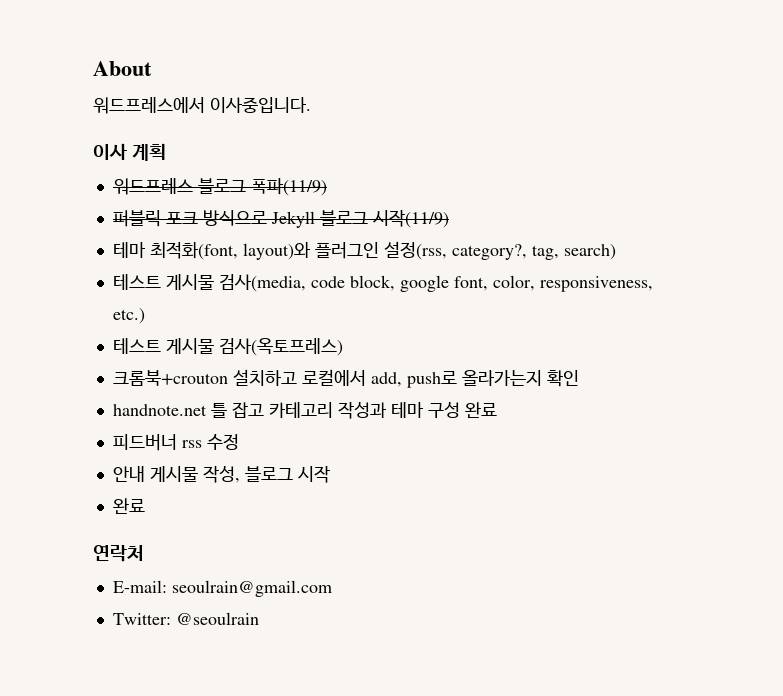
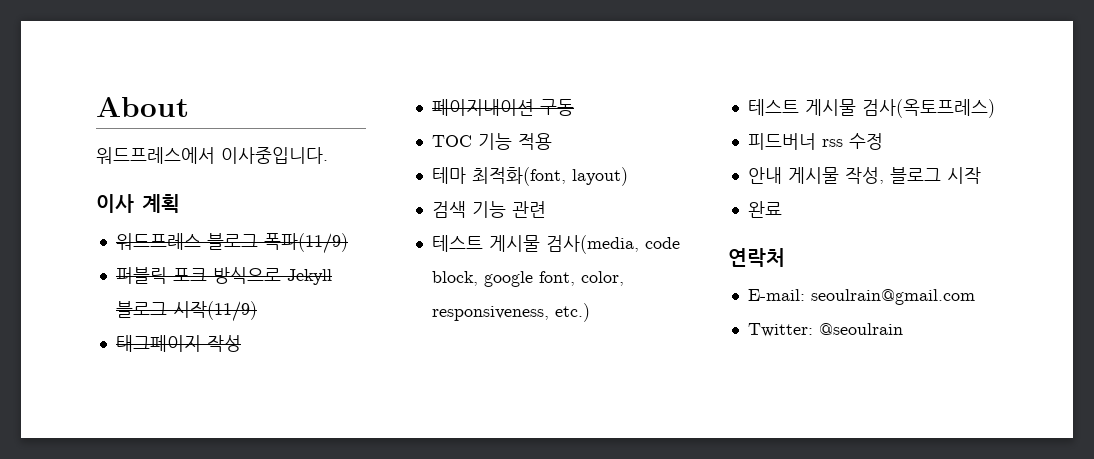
[112,241,616,260] 테마 최적화(font, layout)와 플러그인 설정(rss, category?, tag, search) -> [115,335,241,352] [431,99,574,116] [431,133,552,150] [431,167,628,186] [431,201,546,218] 태그페이지 작성 // 페이지내이션 구동 // TOC 기능 적용 // 테마 최적화(font, layout) // 검색 기능 관련
[112,369,579,388] [112,401,497,419] // 크롬북+crouton 설치하고 로컬에서 add, push로 올라가는지 확인 // handnote.net 틀 잡고 카테고리 작성과 테마 구성 완료 -> (995, 108) none

